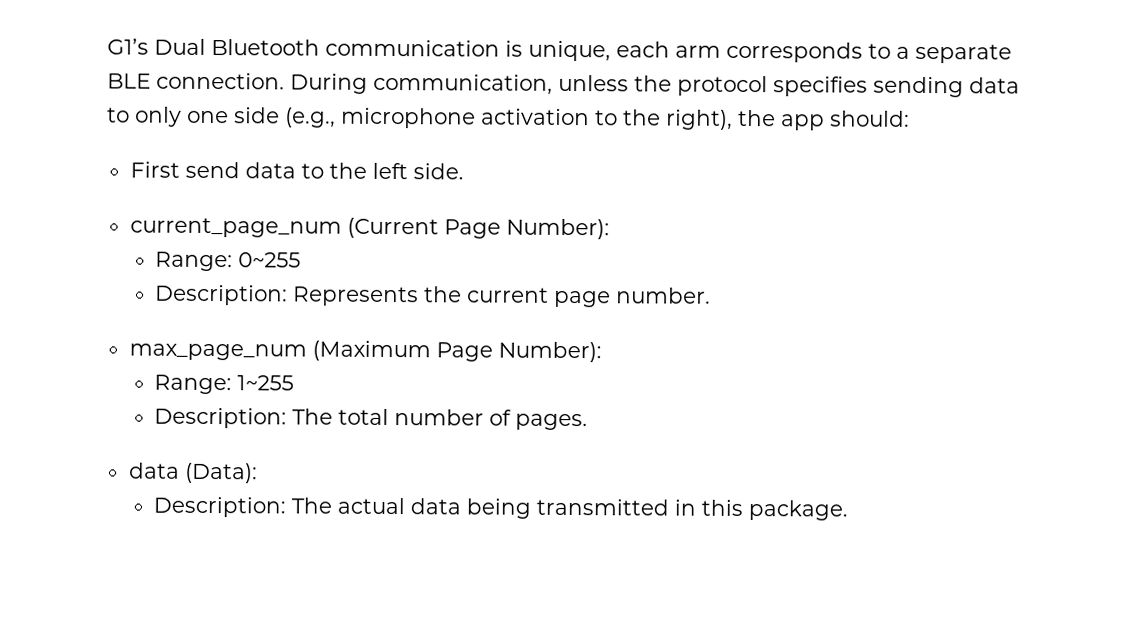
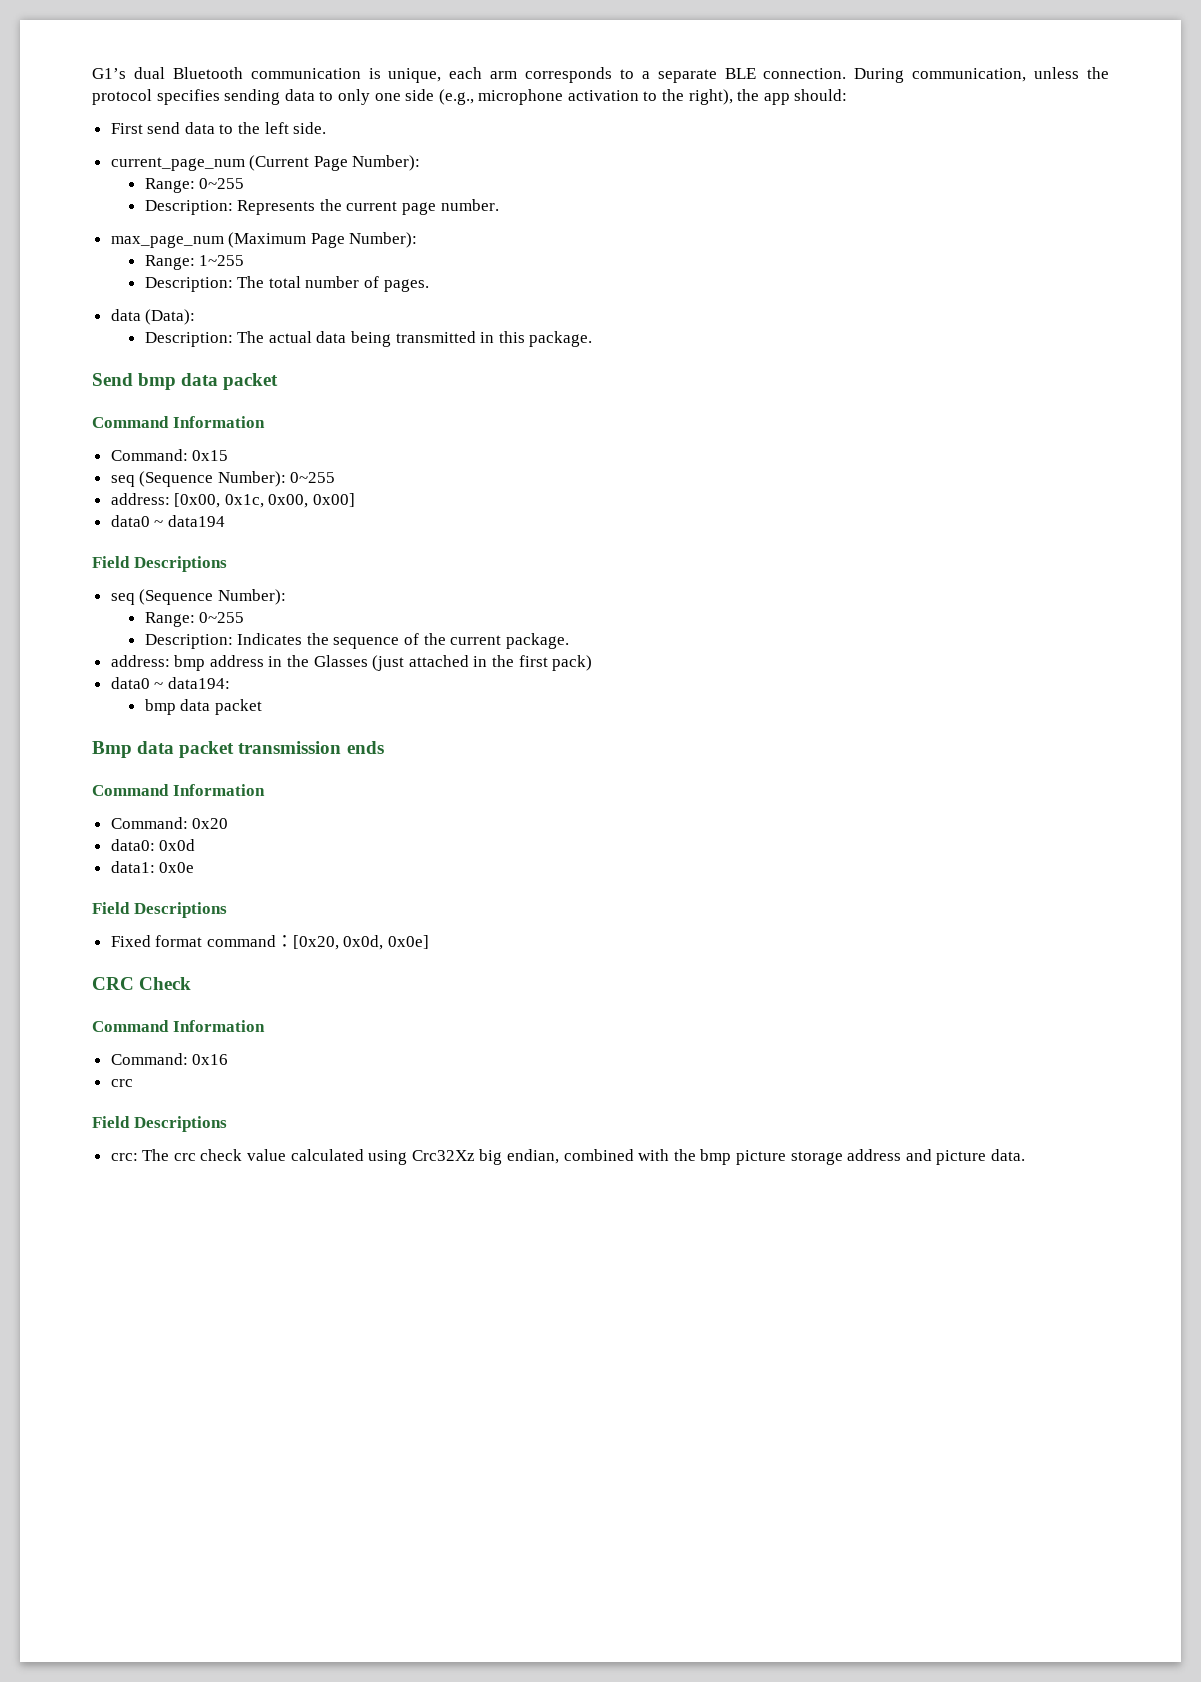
[154,38,206,55] Dual -> [133,67,165,79] dual
(849, 510) none -> [92,373,279,390] [92,416,265,428] [110,449,229,461] [110,471,336,487] [110,493,356,508] [110,515,225,527] [92,556,227,572] [110,589,286,605] [144,612,245,627] [144,633,569,649] [110,655,593,671] [110,677,230,689] [144,699,262,715] [92,741,384,758] [92,784,265,796] [110,817,229,829] [110,839,196,851] [110,861,195,873] [92,902,227,918] [110,935,430,950] [92,977,192,990] [92,1020,265,1032] [110,1053,229,1065] [110,1079,133,1087] [92,1116,227,1132] [110,1149,1025,1165] // Send bmp data packet // Command Information // Command: 0x15 // seq (Sequence Number): 0~255 // address: [0x00, 0x1c, 0x00, 0x00] // data0 ~ data194 // Field Descriptions // seq (Sequence Number): // Range: 0~255 // Description: Indicates the sequence of the current package. // address: bmp address in the Glasses (just attached in the first pack) // data0 ~ data194: // bmp data packet // Bmp data packet transmission ends // Command Information // Command: 0x20 // data0: 0x0d // data1: 0x0e // Field Descriptions // Fixed format command：[0x20, 0x0d, 0x0e] // CRC Check // Command Information // Command: 0x16 // crc // Field Descriptions // crc: The crc check value calculated using Crc32Xz big endian, combined with the bmp picture storage address and picture data.

